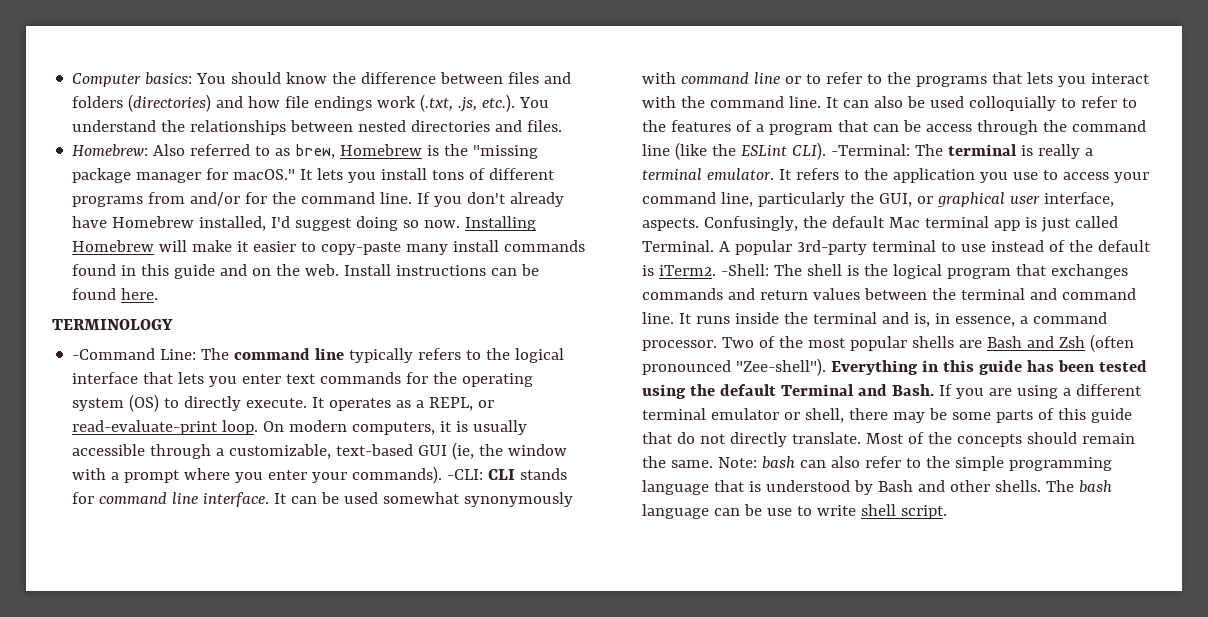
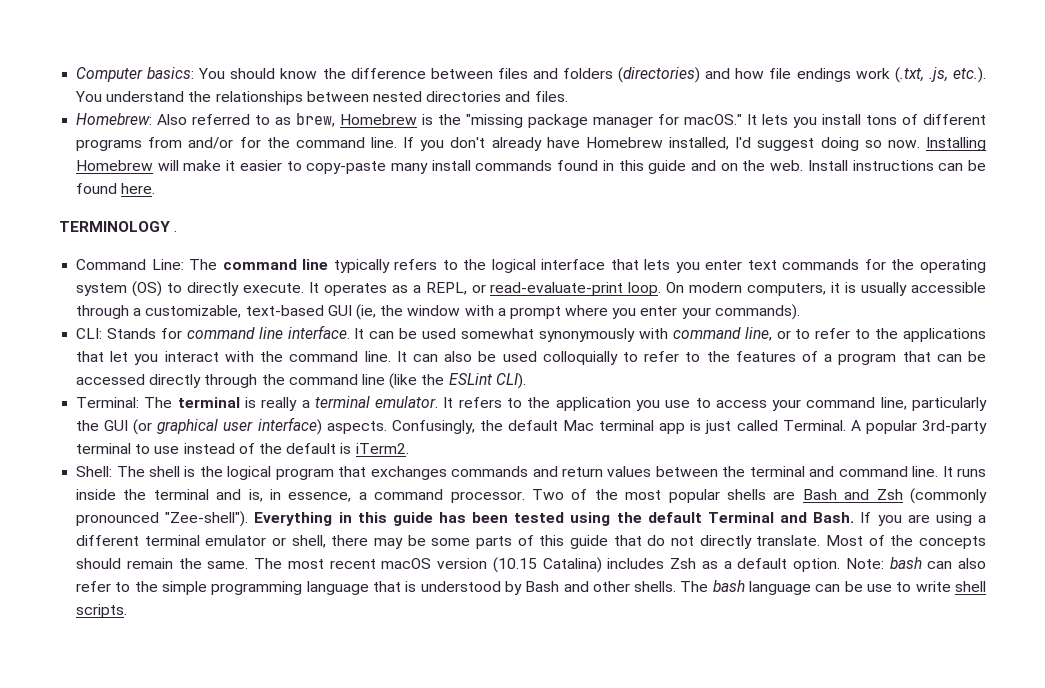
[72,348,156,360] // -Command -> [174,230,178,232] [76,259,147,270] . // Command
[447,468,568,480] -CLI: CLI stands -> [76,328,156,339] // CLI: Stands
[754,72,781,84] line -> [744,327,772,341] line,
[916,72,1054,87] programs that lets -> [903,328,987,342] [76,351,129,362] applications that let
[926,124,973,132] access -> [76,374,202,388] accessed directly
[831,144,911,156] -Terminal: -> [76,397,140,408] // Terminal:
[879,193,934,207] GUI, or -> [104,419,153,435] GUI (or
[1044,192,1115,207] interface, -> [257,417,322,435] interface)
[721,264,770,276] -Shell: -> [76,466,113,477] // Shell:
[1090,334,1135,352] (often -> [910,488,988,504] (commonly
(714, 464) none -> [254,557,841,573] The most recent macOS version (10.15 Catalina) includes Zsh as a default option.
[901,505,948,519] script. -> [76,604,128,618] scripts.

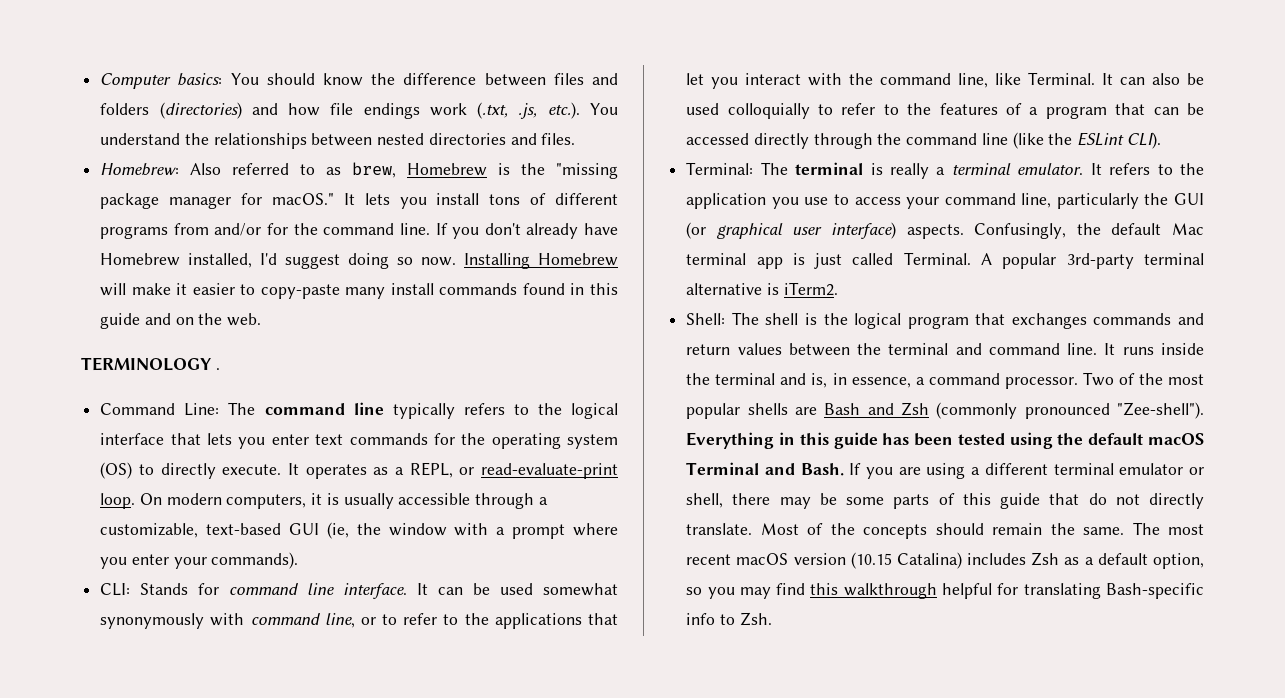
[807,160,986,171] [76,183,156,194] Install instructions can be found here. -> (262, 319) none
[364,351,391,362] line. -> [958,72,1096,88] line, like Terminal.
[135,443,337,454] to use instead of the default -> [686,283,763,295] alternative
(702, 517) none -> [1148,433,1204,445] macOS
[793,557,986,572] [76,580,987,595] [76,604,128,618] option. Note: bash can also refer to the simple programming language that is understood by Bash and other shells. The bash language can be use to write shell scripts. -> [1153,553,1204,569] [686,583,1204,599] [686,612,772,626] option, so you may find this walkthrough helpful for translating Bash-specific info to Zsh.

